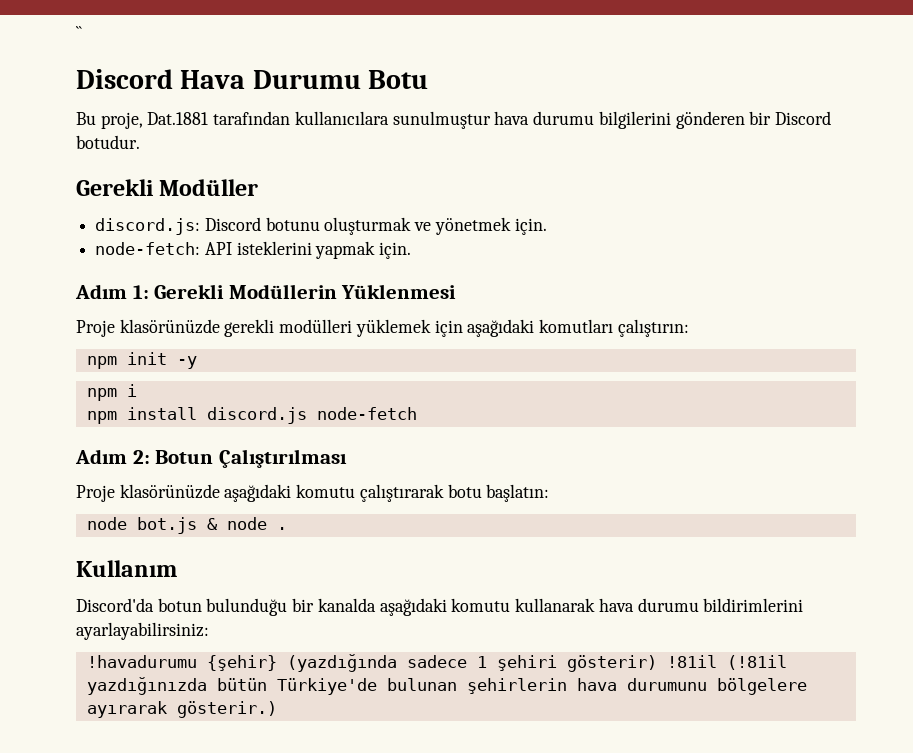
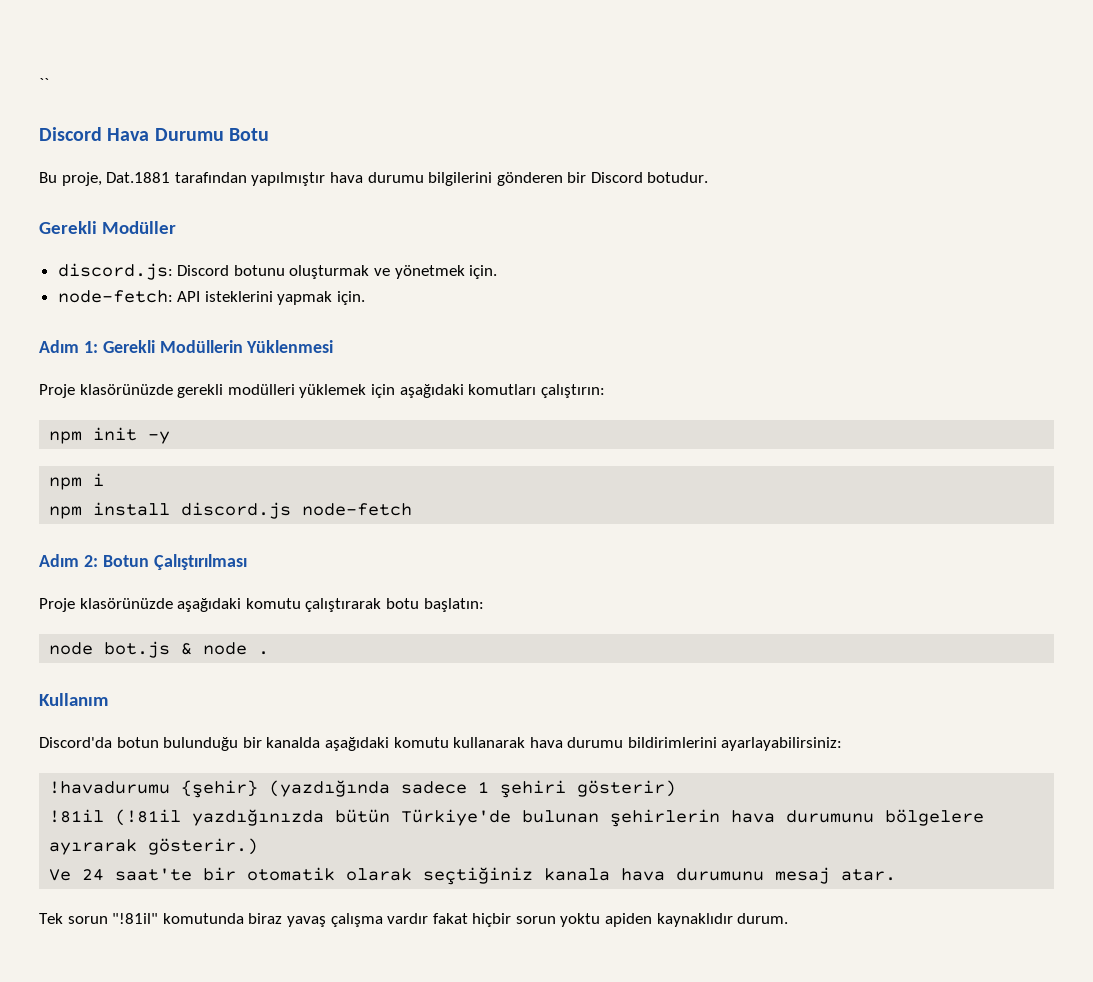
[294,111,491,129] kullanıcılara sunulmuştur -> [251,172,326,186] yapılmıştır
(657, 663) none -> (677, 788) //
(277, 709) none -> [49,867,897,885] [39,913,789,927] // Ve 24 saat'te bir otomatik olarak seçtiğiniz kanala hava durumunu mesaj atar. // Tek sorun "!81il" komutunda biraz yavaş çalışma vardır fakat hiçbir sorun yoktu apiden kaynaklıdır durum.

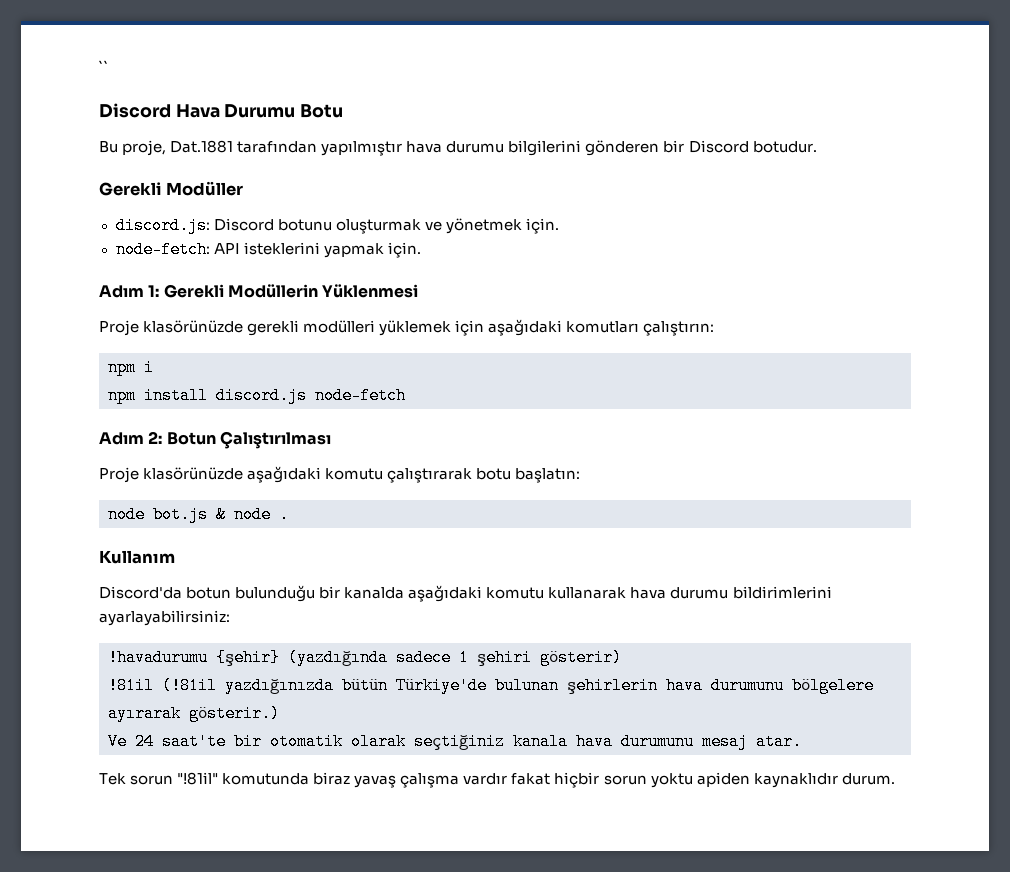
[49,427,171,444] // npm init -y -> (715, 328) none

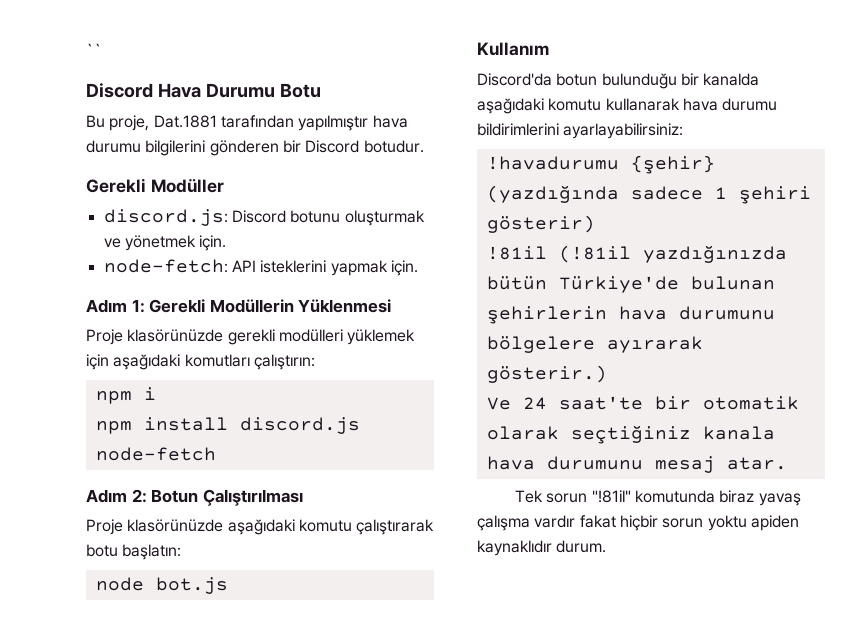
[216,506,289,523] & node . -> (228, 585) none

